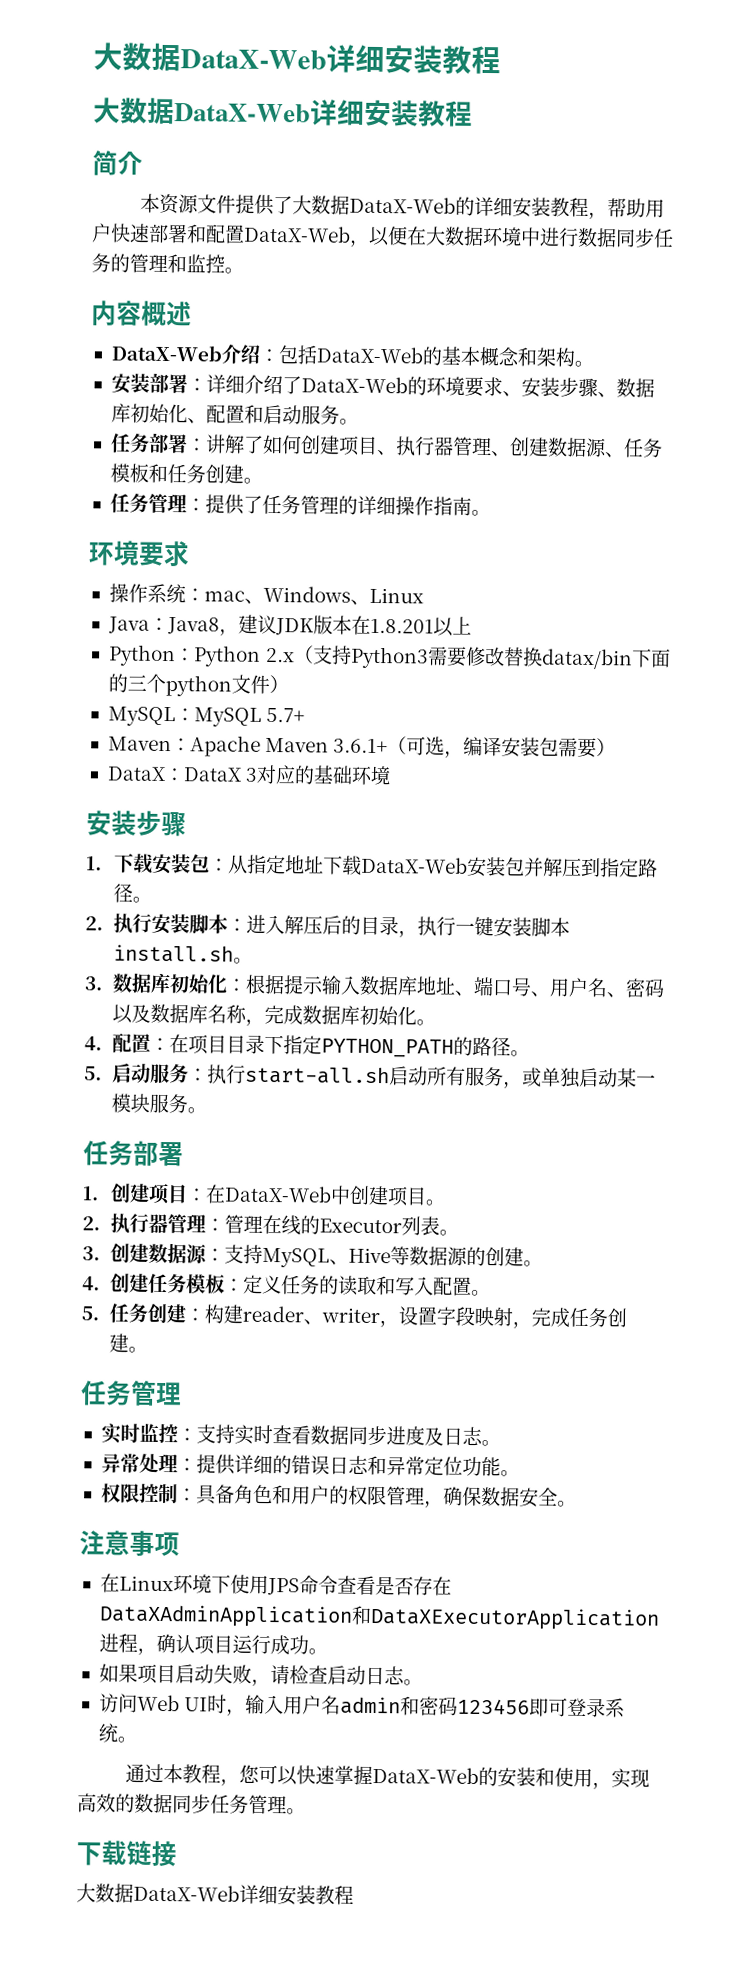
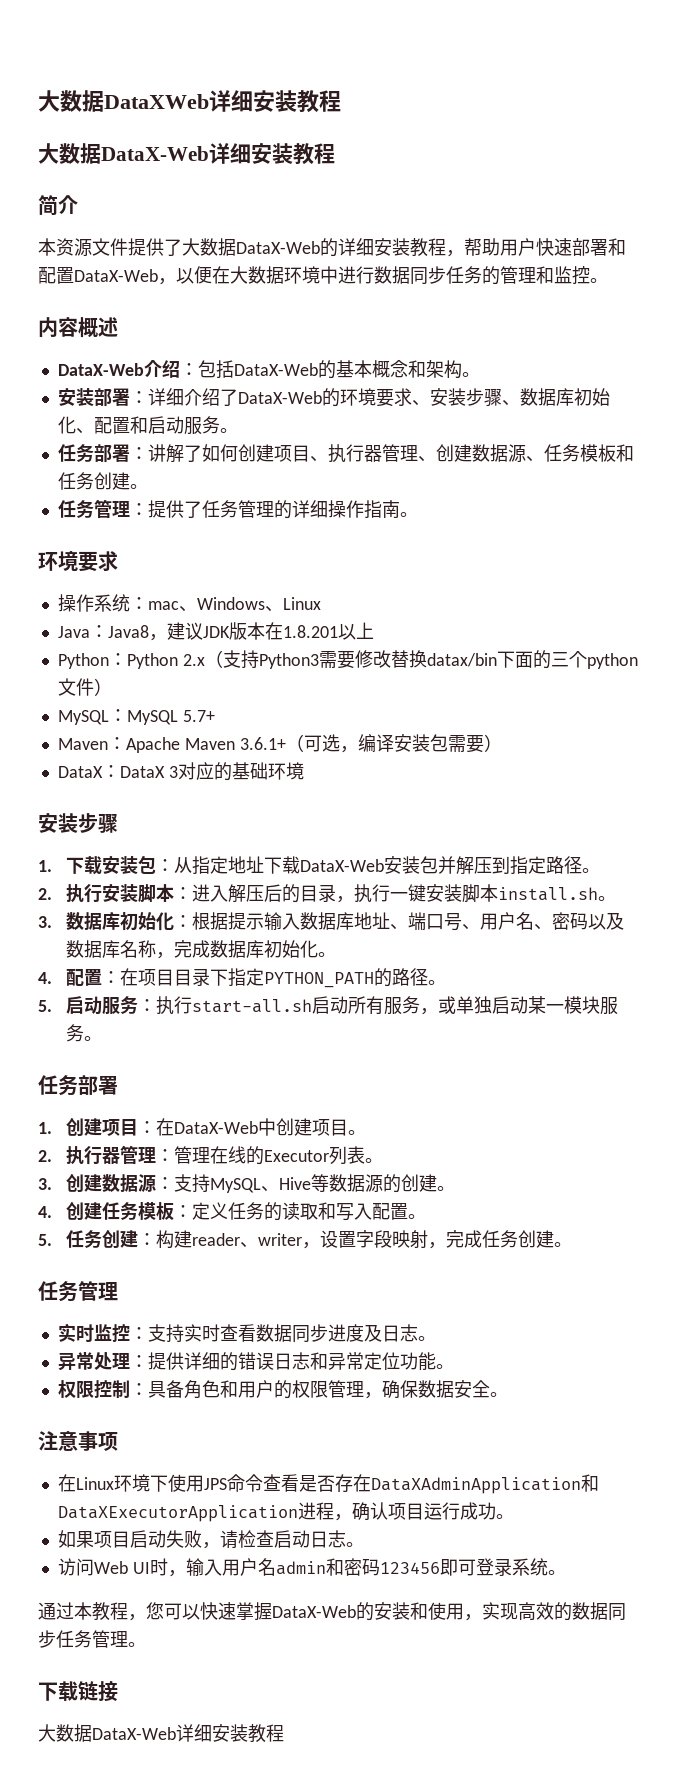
[93,42,327,72] 大数据DataX-Web -> [38,90,209,112] 大数据DataXWeb

